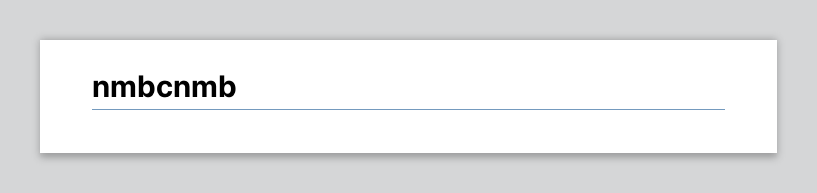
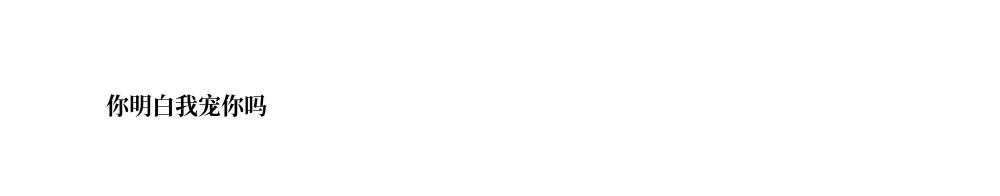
[92,75,237,98] nmbcnmb -> [106,93,267,118] 你明白我宠你吗

